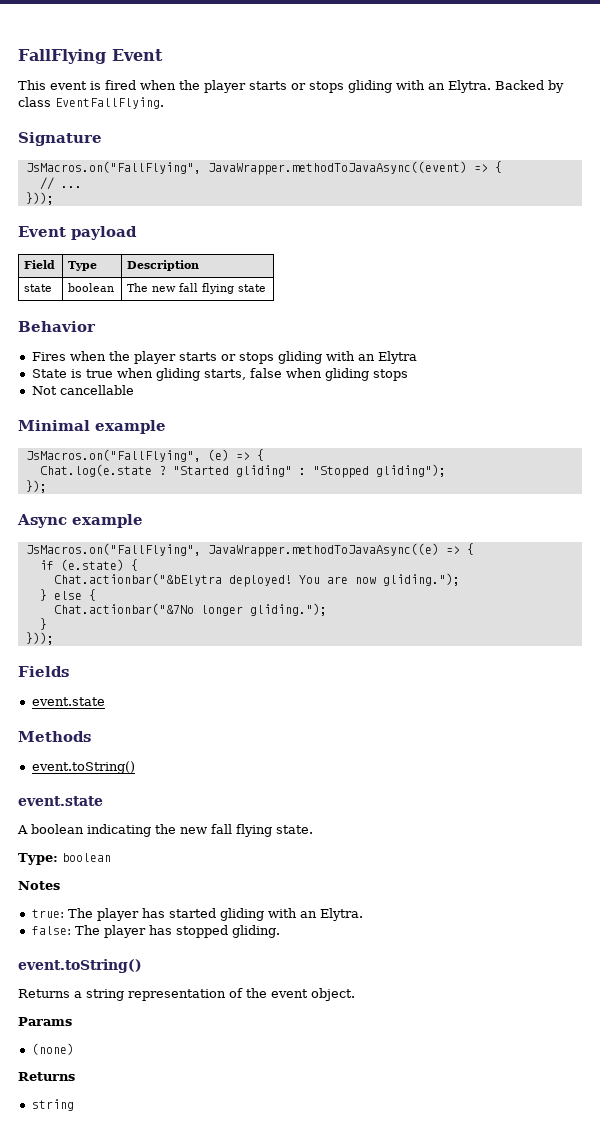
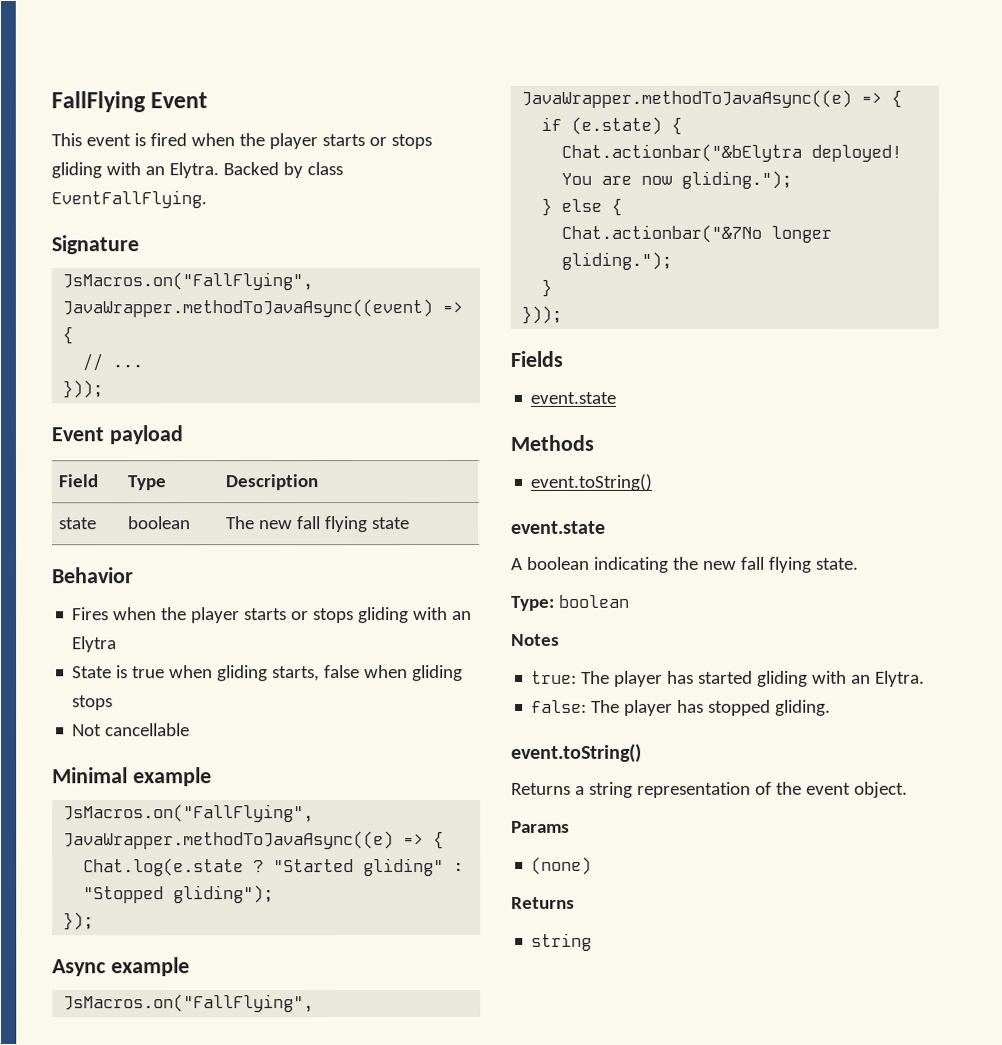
[207,449,229,461] (e) -> [63,831,395,850] JavaWrapper.methodToJavaAsync((e)

